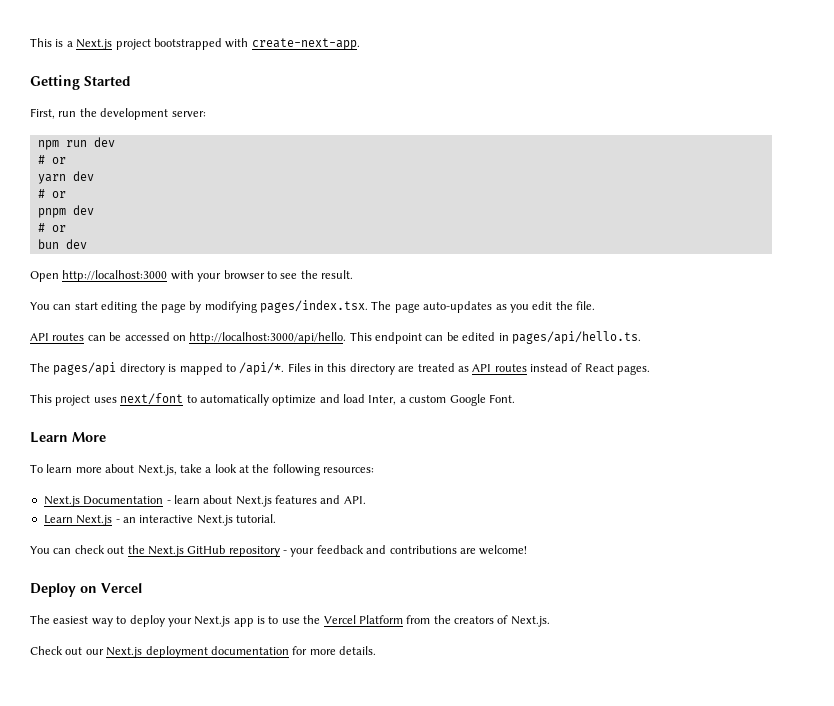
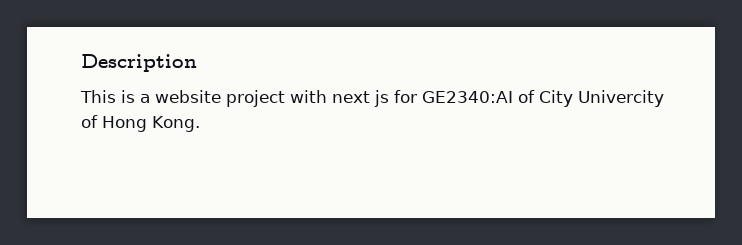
(30, 42) none -> [81,54,197,72] Description //
[76,38,360,50] [30,75,131,90] [30,108,206,120] [37,137,115,150] [37,155,66,164] [37,171,94,184] [37,189,66,198] [37,205,94,218] [37,223,66,232] [37,239,87,249] [30,270,353,282] [30,300,595,313] [30,331,641,344] [30,362,651,375] [30,393,515,406] [30,432,106,443] [30,464,375,476] [43,495,366,507] [43,514,276,526] [30,545,528,557] [30,583,142,597] [30,615,550,627] [30,646,376,658] Next.js project bootstrapped with create-next-app. // Getting Started // First, run the development server: // npm run dev // # or // yarn dev // # or // pnpm dev // # or // bun dev // Open http://localhost:3000 with your browser to see the result. // You can start editing the page by modifying pages/index.tsx. The page auto-updates as you edit the file. // API routes can be accessed on http://localhost:3000/api/hello. This endpoint can be edited in pages/api/hello.ts. // The pages/api directory is mapped to /api/*. Files in this directory are treated as API routes instead of React pages. // This project uses next/font to automatically optimize and load Inter, a custom Google Font. // Learn More // To learn more about Next.js, take a look at the following resources: // Next.js Documentation - learn about Next.js features and API. // Learn Next.js - an interactive Next.js tutorial. // You can check out the Next.js GitHub repository - your feedback and contributions are welcome! // Deploy on Vercel // The easiest way to deploy your Next.js app is to use the Vercel Platform from the creators of Next.js. // Check out our Next.js deployment documentation for more details. -> [155,90,664,107] [81,115,200,132] website project with next js for GE2340:AI of City Univercity of Hong Kong.

